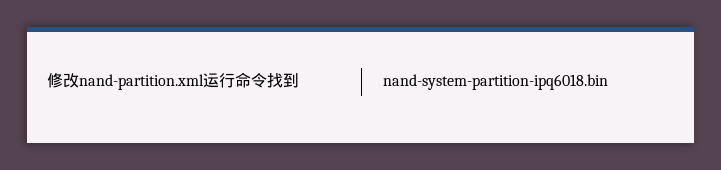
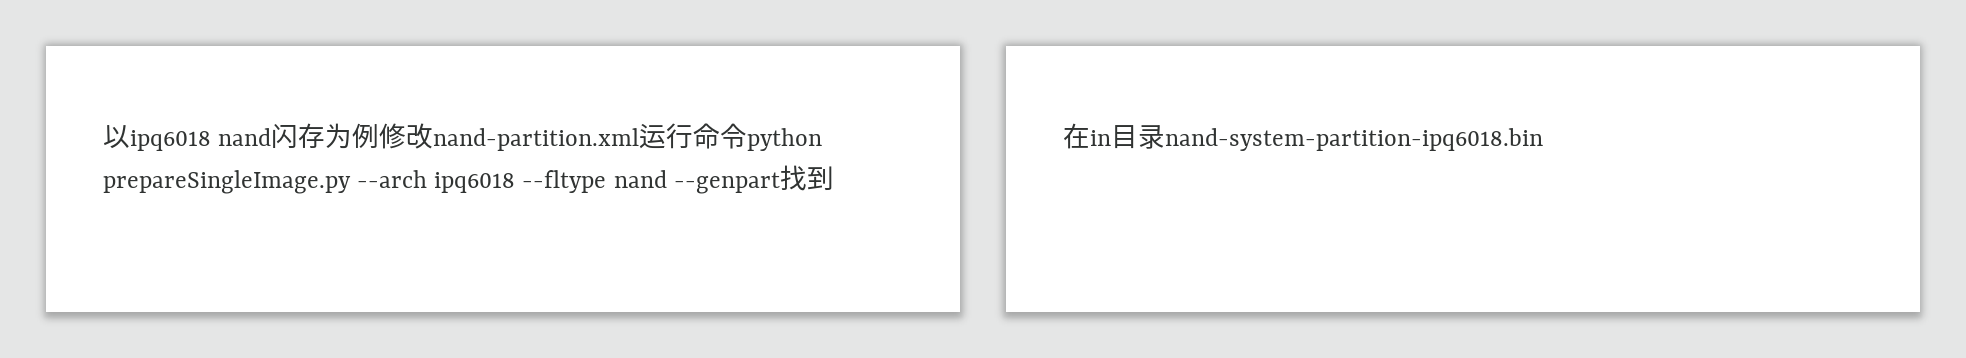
[47,72,299,90] 修改nand-partition.xml运行命令找到 -> [103,123,823,151] [103,165,834,194] [1063,123,1165,149] 以ipq6018 nand闪存为例修改nand-partition.xml运行命令python prepareSingleImage.py --arch ipq6018 --fltype nand --genpart找到在in目录

